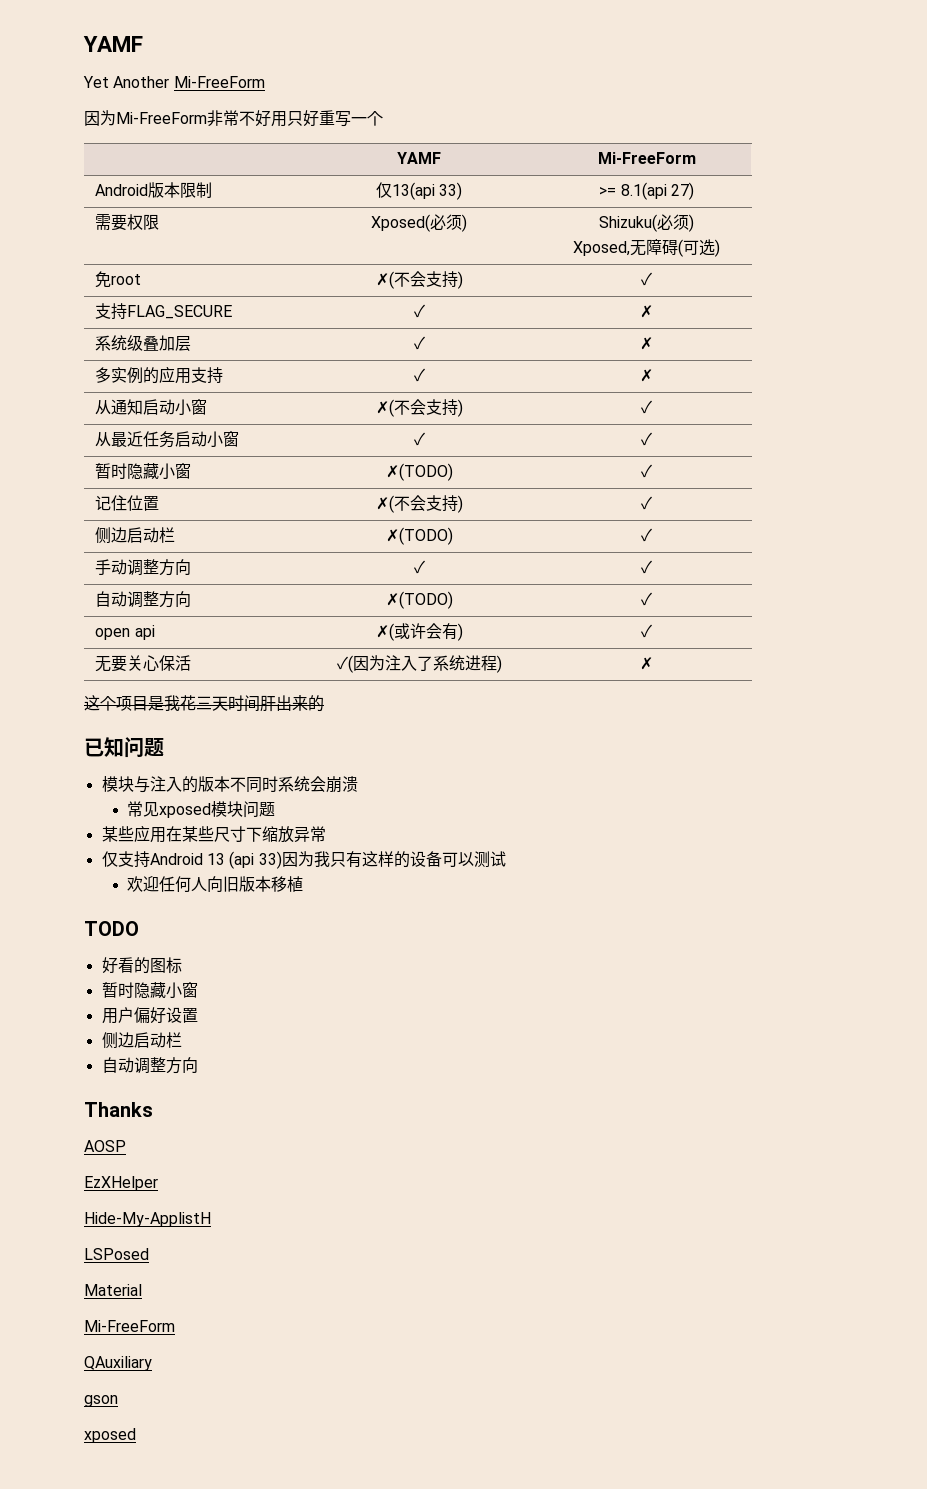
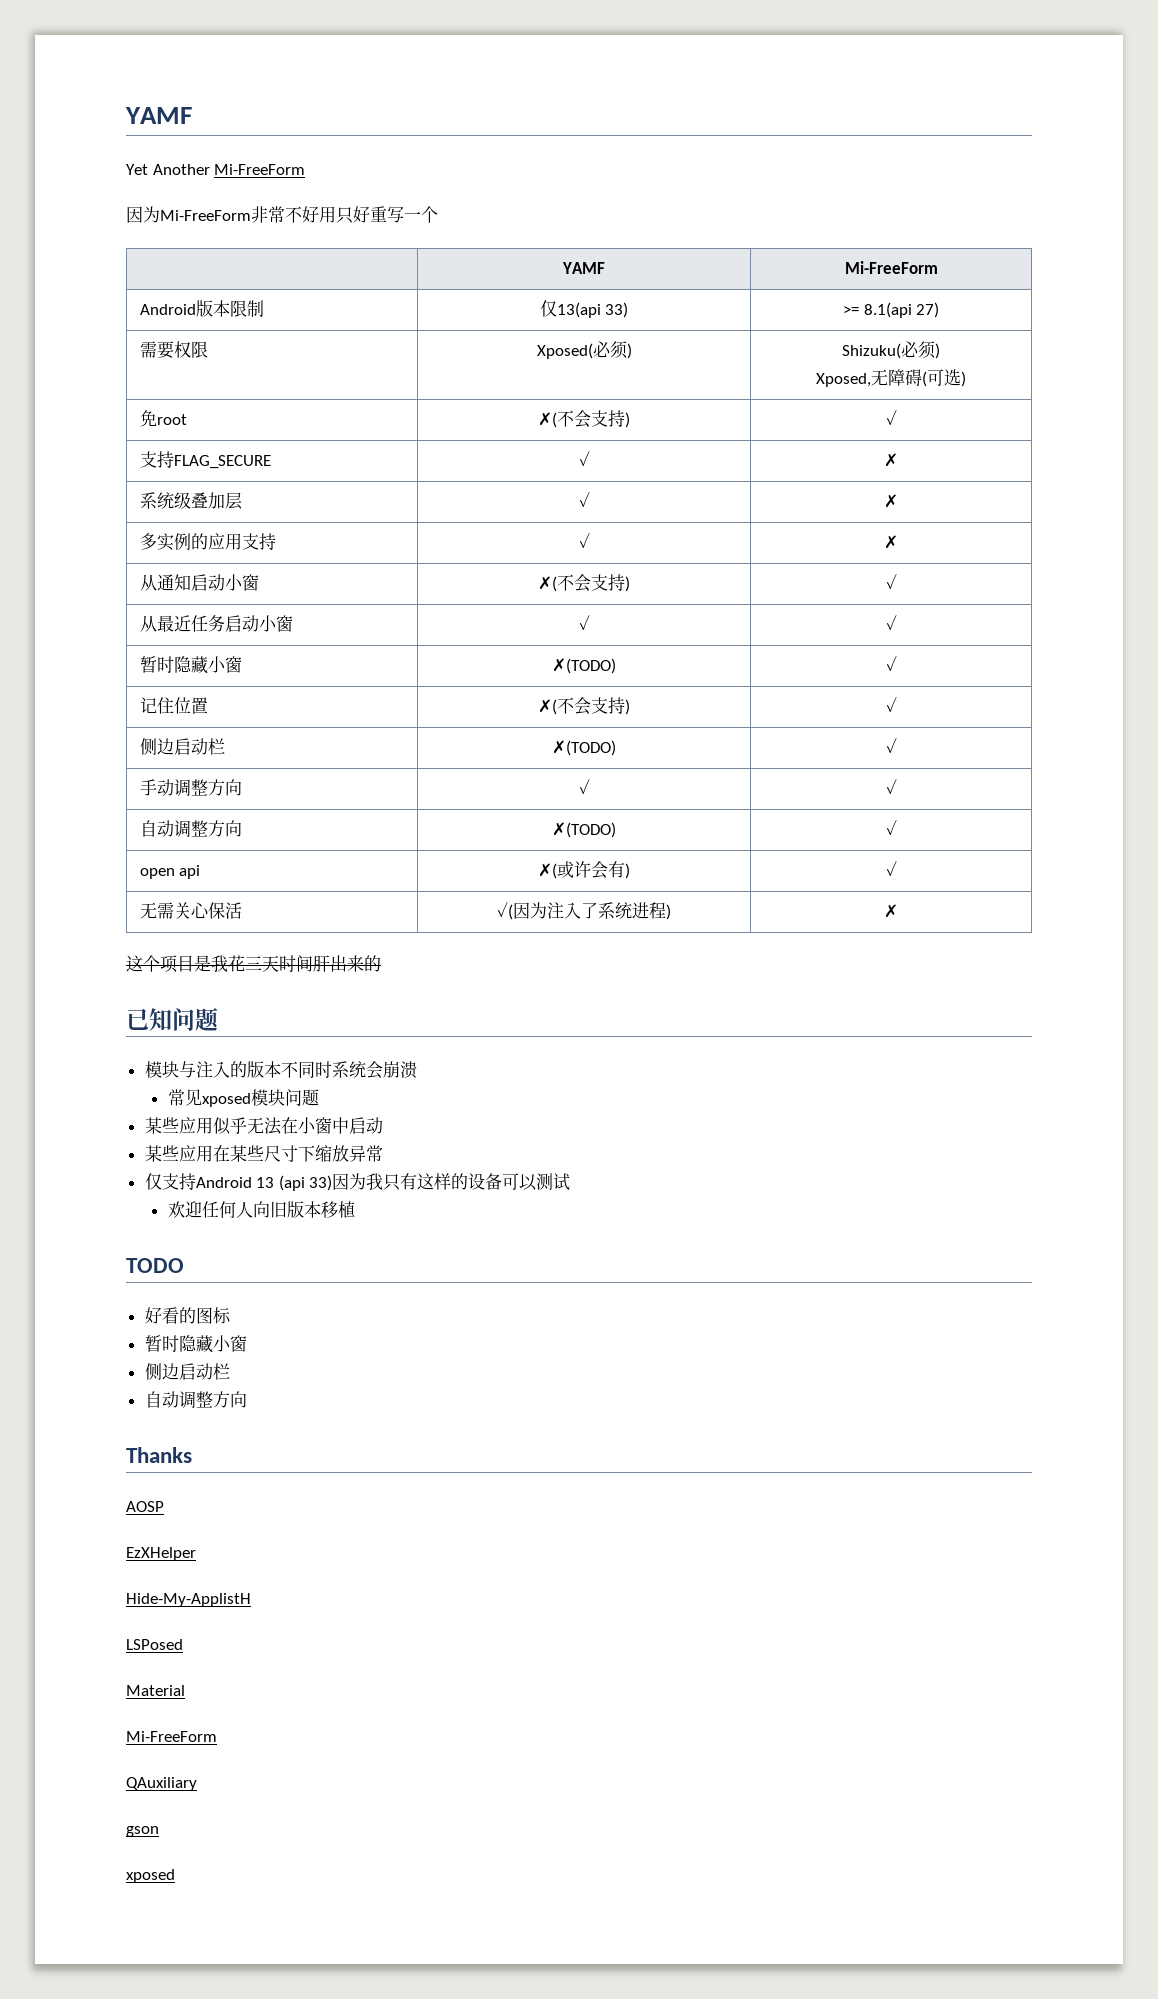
[111,655,128,672] 要 -> [156,902,174,919] 需
(276, 809) none -> [144,1117,383,1135] // 某些应用似乎无法在小窗中启动
[101,1007,198,1024] // 用户偏好设置 -> (247, 1343) none

